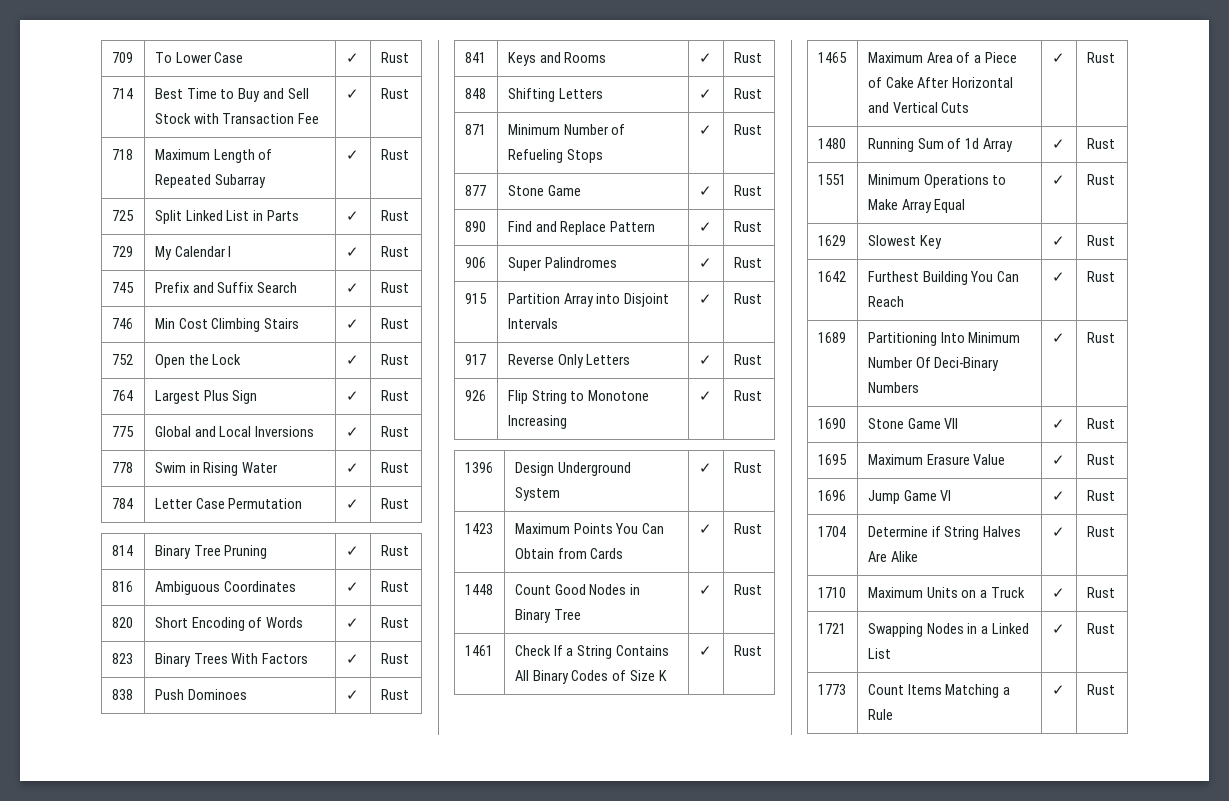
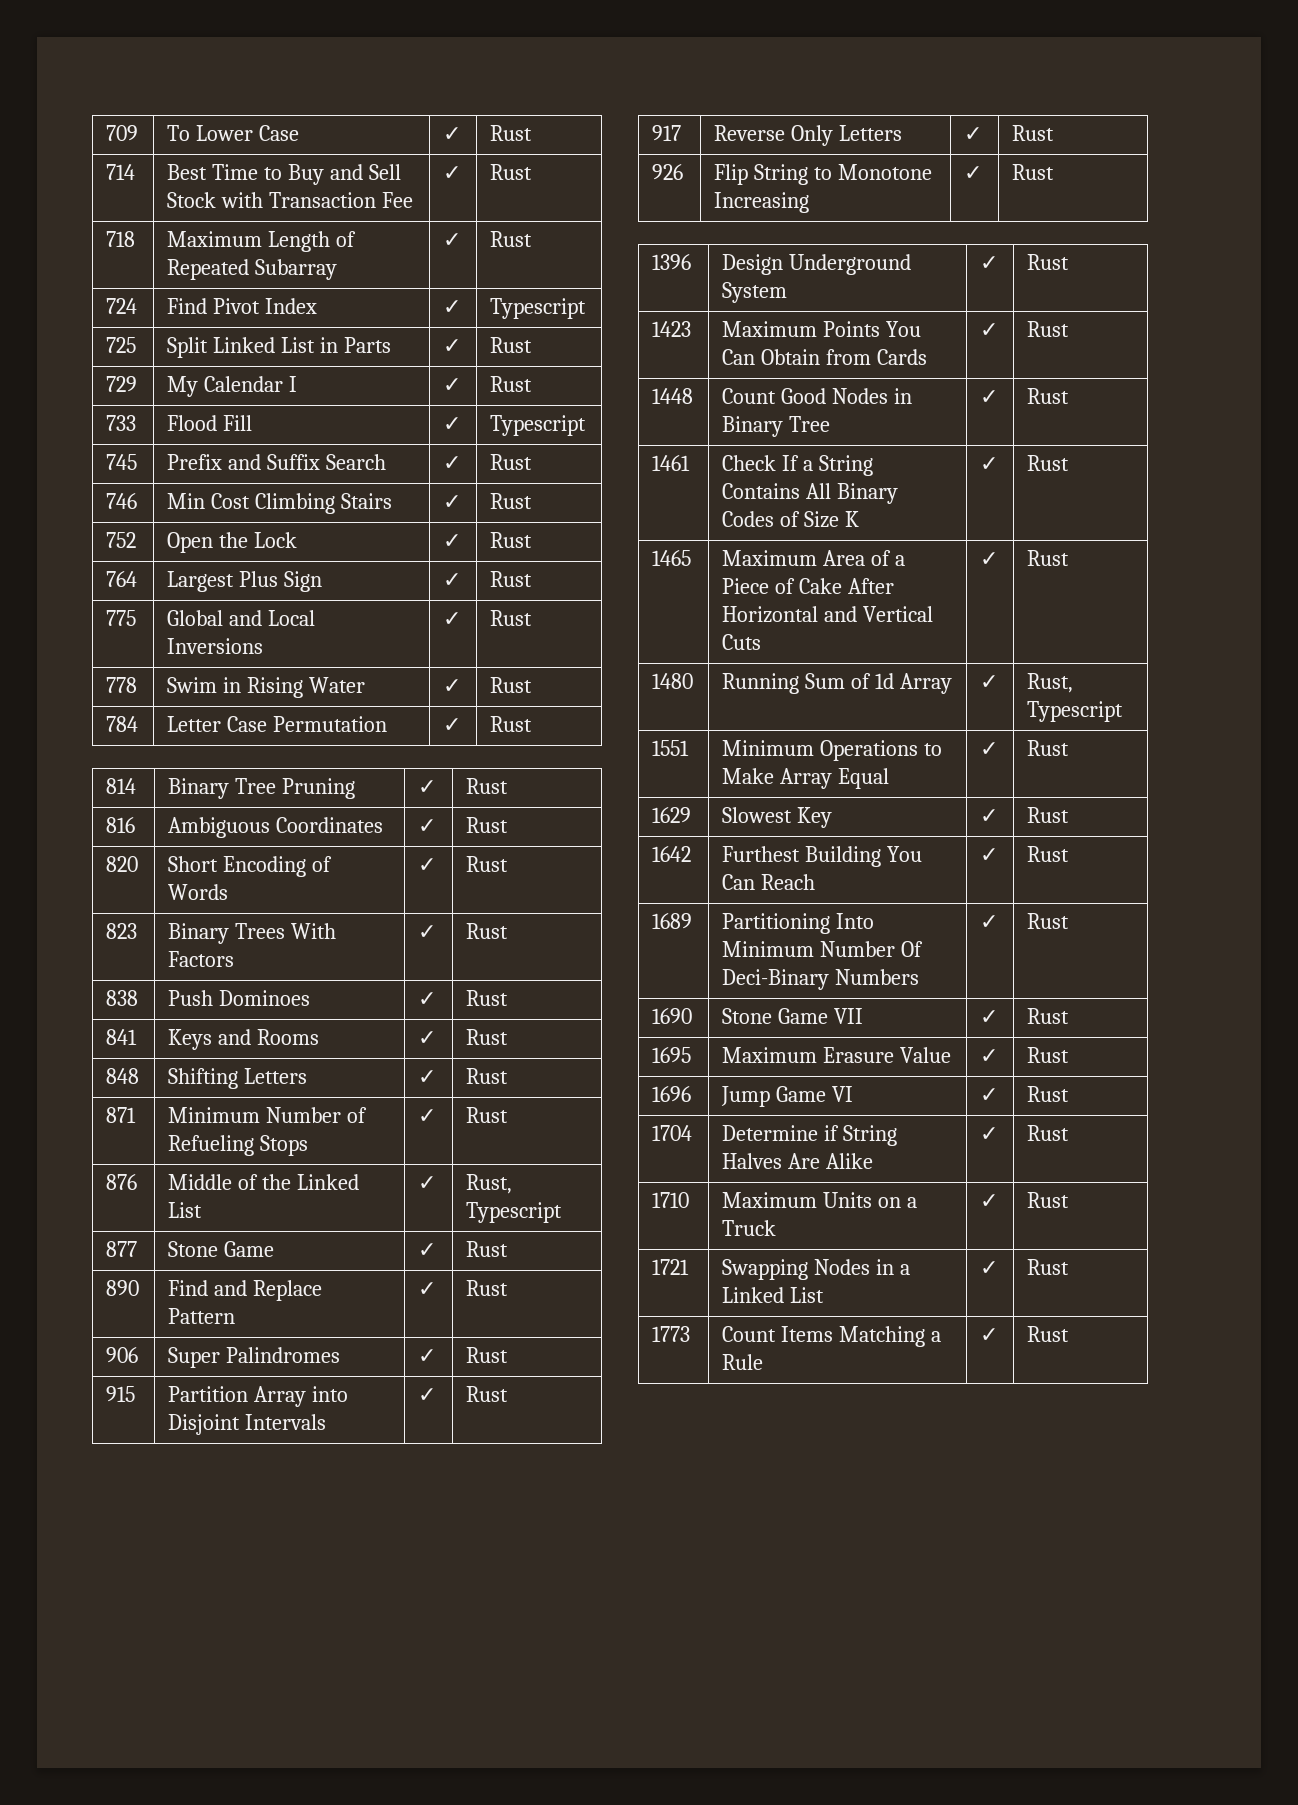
(409, 154) none -> [106,298,138,314] [167,298,318,314] [443,300,462,314] [490,298,587,319] // 724 | Find Pivot Index | ✓ | Typescript
(409, 251) none -> [106,415,137,431] [167,415,253,431] [443,417,462,431] [490,415,587,436] // 733 | Flood Fill | ✓ | Typescript
(762, 129) none -> [106,1174,138,1190] [168,1174,360,1190] [168,1202,203,1218] [418,1176,437,1190] [466,1174,513,1194] [466,1202,563,1223] // 876 | Middle of the Linked List | ✓ | Rust, Typescript
[1086,138,1115,149] Rust -> [1027,673,1074,693] [1027,701,1124,722] Rust, Typescript

